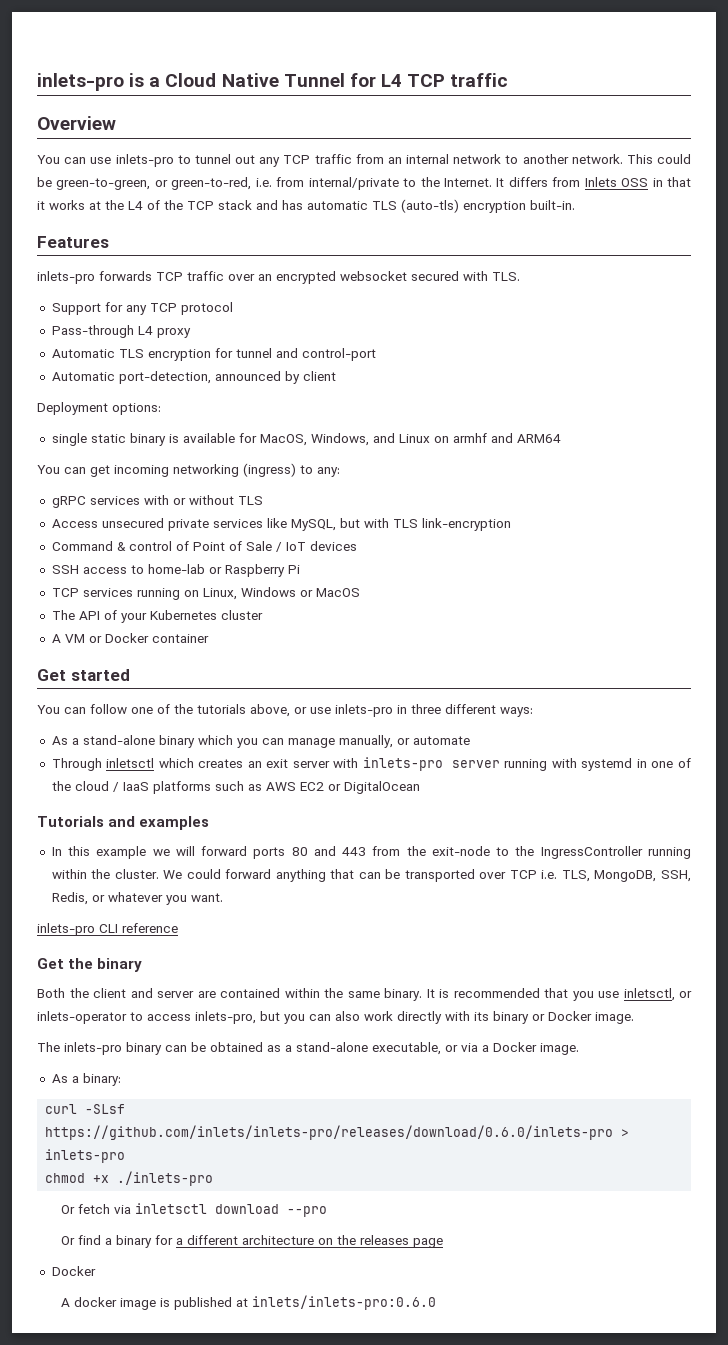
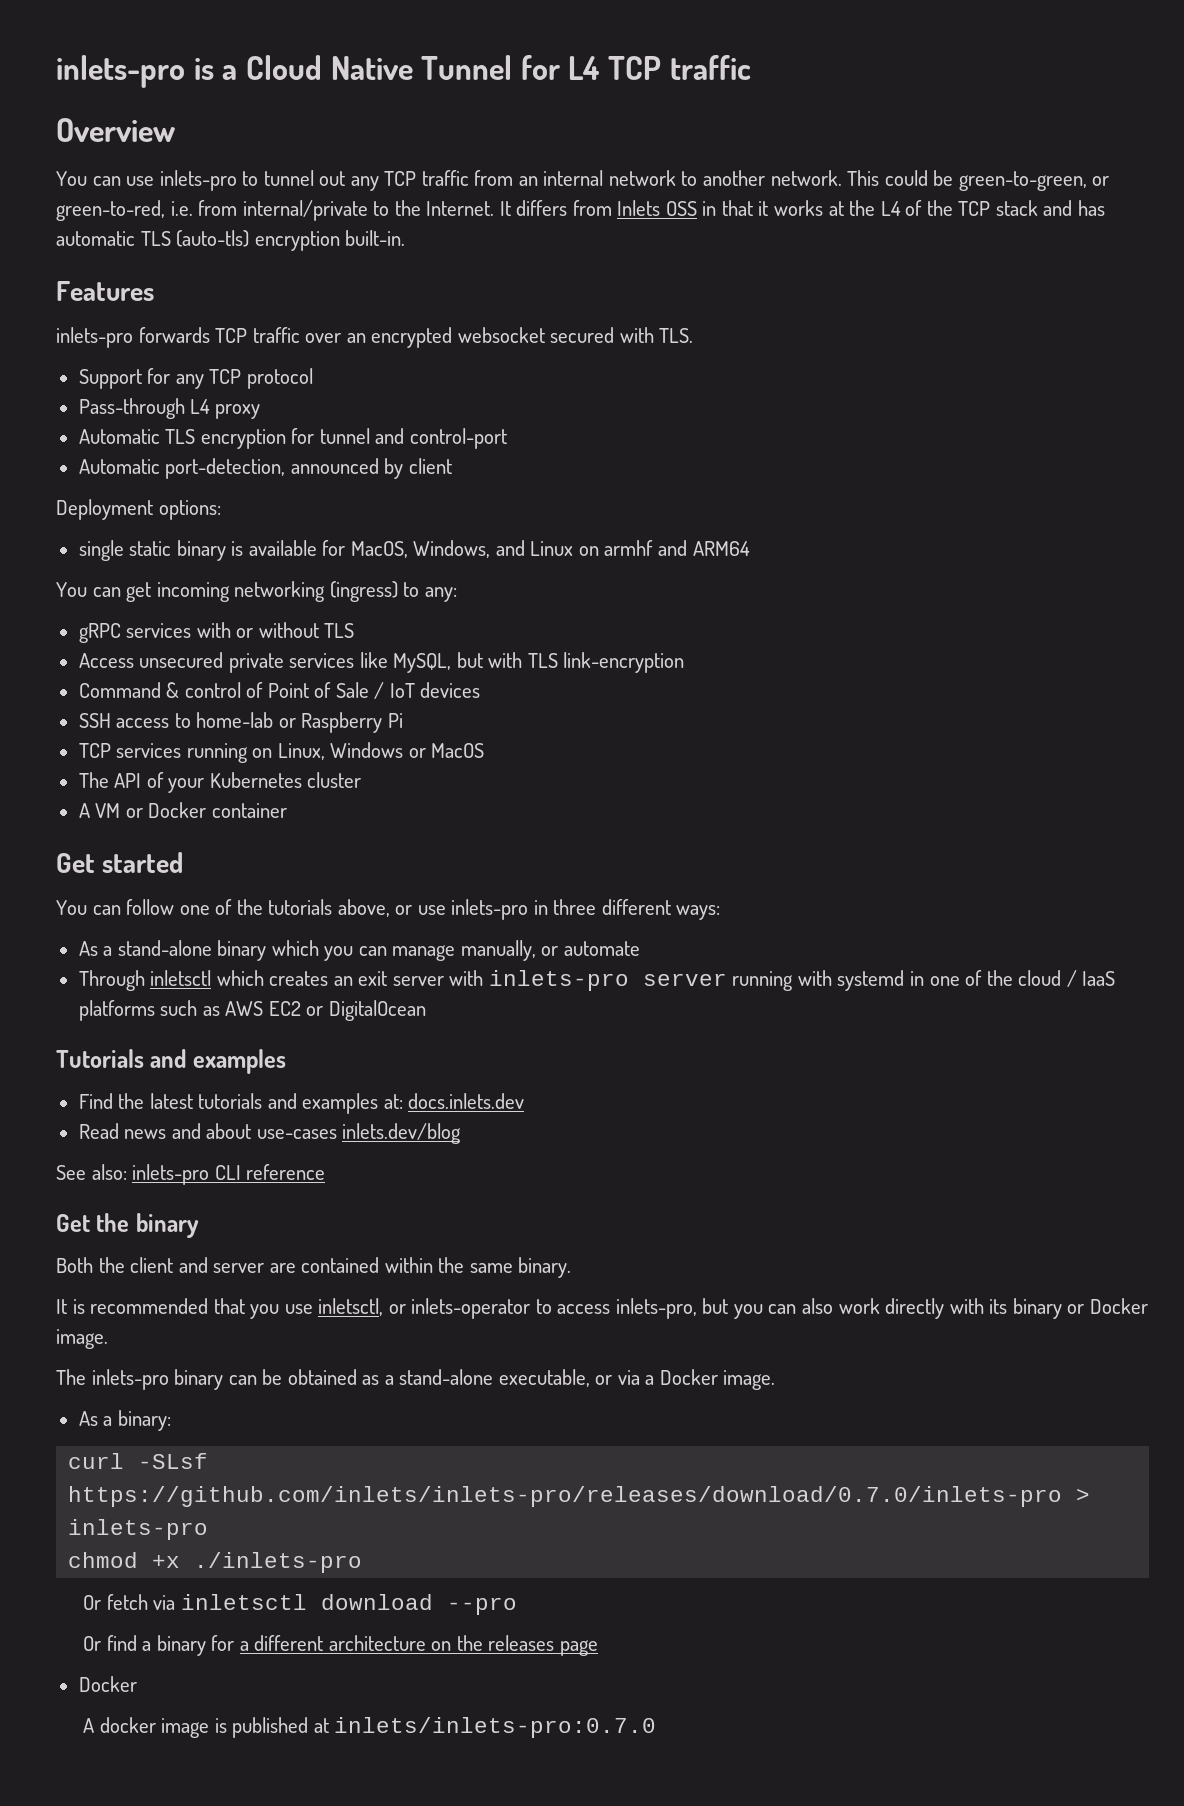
[51,846,691,859] [51,869,691,882] [51,892,223,905] In this example we will forward ports 80 and 443 from the exit-node to the IngressController running within the cluster. We could forward anything that can be transported over TCP i.e. TLS, MongoDB, SSH, Redis, or whatever you want. // -> [78,1093,525,1114] [78,1123,462,1144] [56,1164,127,1180] Find the latest tutorials and examples at: docs.inlets.dev // Read news and about use-cases inlets.dev/blog // See also:
(422, 994) none -> (572, 1267) //
[45,1125,614,1140] https://github.com/inlets/inlets-pro/releases/download/0.6.0/inlets-pro -> [68,1486,1063,1507] https://github.com/inlets/inlets-pro/releases/download/0.7.0/inlets-pro
[251,1295,436,1310] inlets/inlets-pro:0.6.0 -> [334,1717,657,1738] inlets/inlets-pro:0.7.0

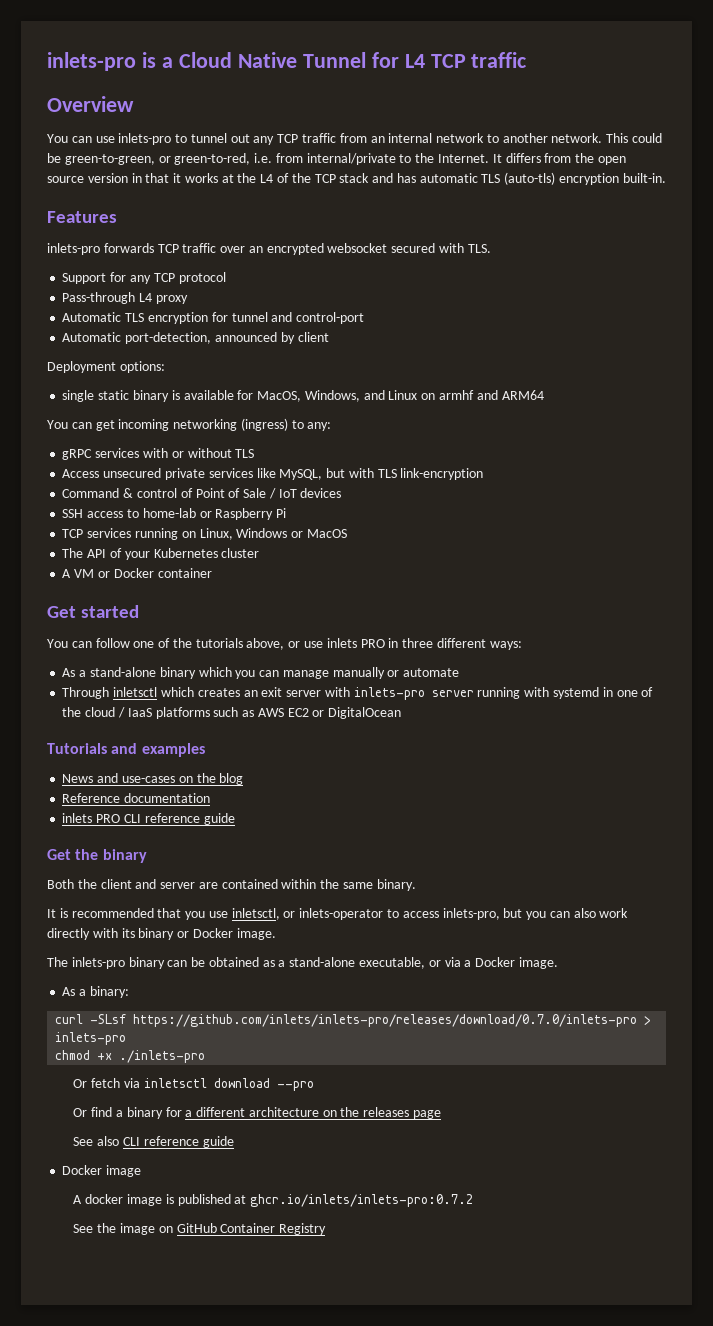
[617,200,697,216] Inlets OSS -> [575,153,626,165] [47,173,128,183] the open source version
[451,899,529,920] inlets-pro -> [326,638,385,648] inlets PRO
[460,940,536,961] manually, -> [332,667,385,679] manually
[78,1093,525,1114] [78,1123,462,1144] [56,1164,326,1185] Find the latest tutorials and examples at: docs.inlets.dev // Read news and about use-cases inlets.dev/blog // See also: inlets-pro CLI reference -> [62,773,244,785] [62,793,211,803] [62,813,235,825] News and use-cases on the blog // Reference documentation // inlets PRO CLI reference guide
[78,1676,137,1692] // Docker -> [73,1136,234,1148] [62,1165,142,1177] // See also CLI reference guide // Docker image
[334,1717,657,1738] inlets/inlets-pro:0.7.0 -> [250,1194,474,1207] [73,1223,327,1235] ghcr.io/inlets/inlets-pro:0.7.2 // See the image on GitHub Container Registry

